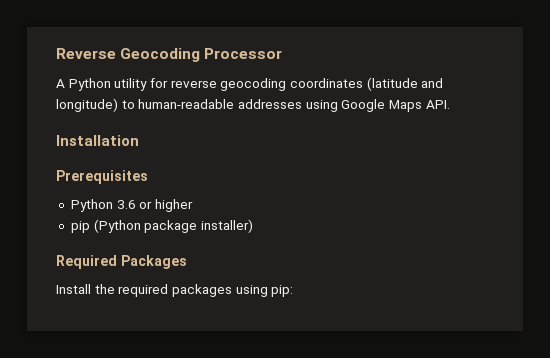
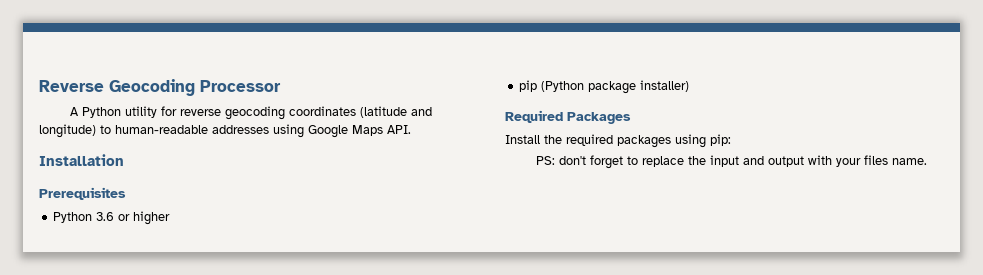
(294, 291) none -> [535,155,927,169] // PS: don't forget to replace the input and output with your files name.

